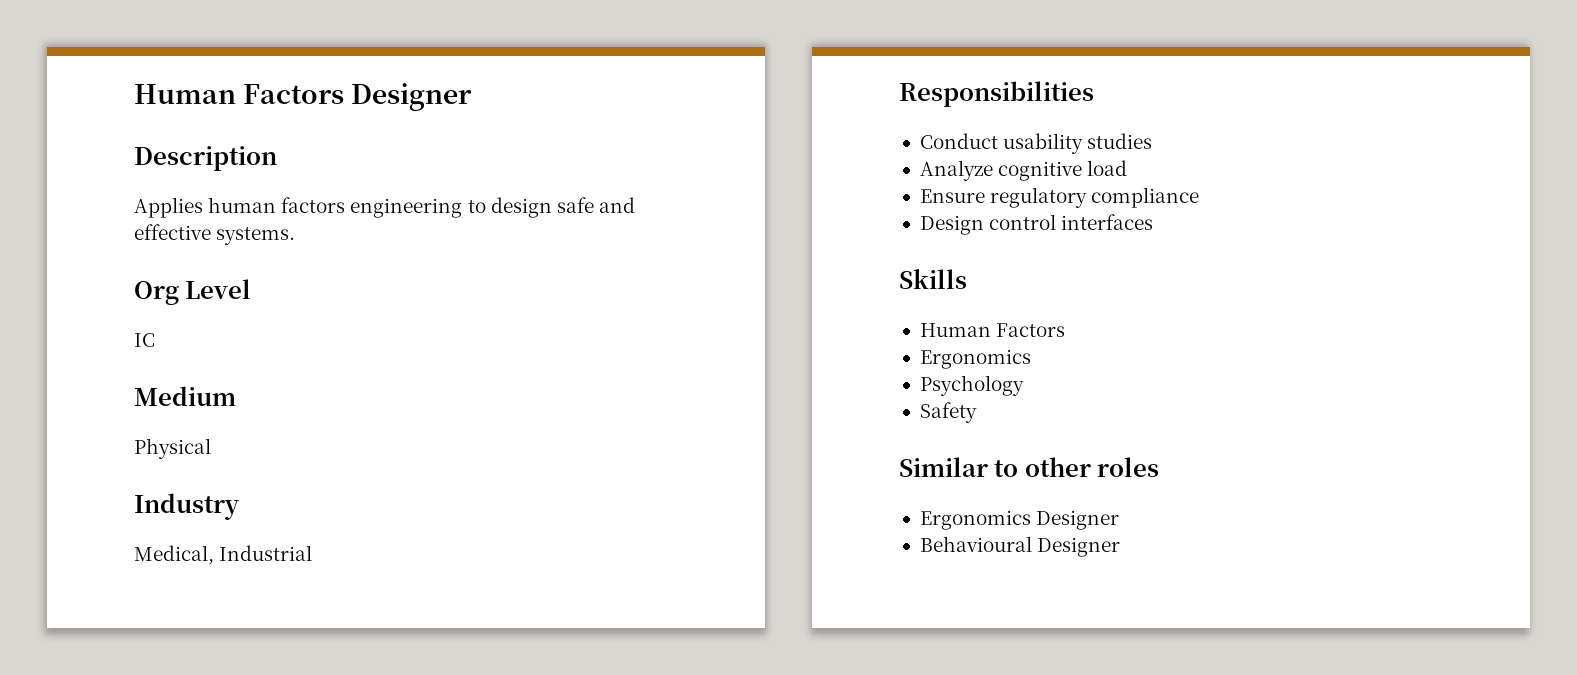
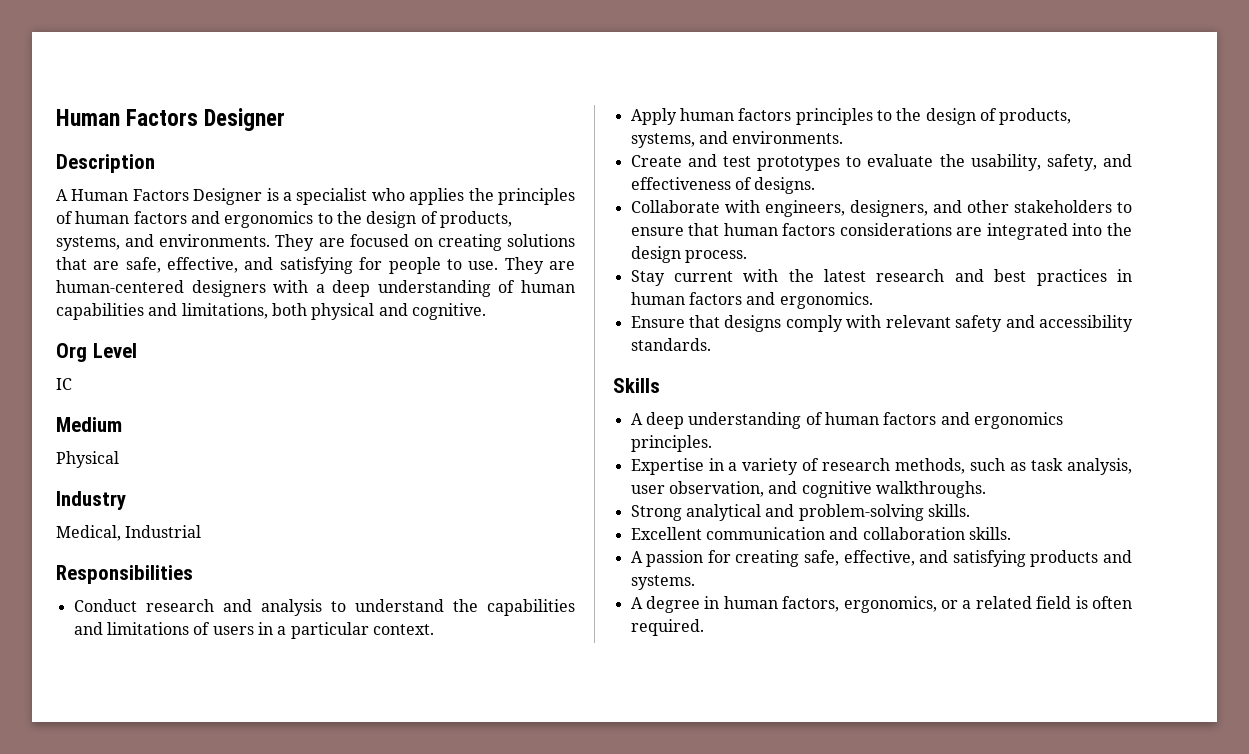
[134,197,635,218] [134,224,296,245] Applies human factors engineering to design safe and effective systems. -> [56,188,576,205] [56,211,512,228] [56,234,575,251] [56,257,576,274] [56,280,575,297] [56,303,486,320] A Human Factors Designer is a specialist who applies the principles of human factors and ergonomics to the design of products, systems, and environments. They are focused on creating solutions that are safe, effective, and satisfying for people to use. They are human-centered designers with a deep understanding of human capabilities and limitations, both physical and cognitive.
[1003,133,1153,154] [919,160,1128,181] [919,187,1200,208] [919,214,1154,235] [899,269,967,289] [919,323,1066,337] [919,349,1031,369] [919,375,1024,396] [919,402,977,423] [899,457,1160,477] [919,510,1120,530] [919,536,1121,557] usability studies // Analyze cognitive load // Ensure regulatory compliance // Design control interfaces // Skills // Human Factors // Ergonomics // Psychology // Safety // Similar to other roles // Ergonomics Designer // Behavioural Designer -> [145,599,575,616] [73,622,434,639] [630,108,1072,125] [630,131,844,148] [630,154,1132,171] [630,177,816,194] [630,200,1132,217] [630,223,1132,240] [630,246,747,263] [630,269,1132,286] [630,292,873,309] [630,315,1133,332] [630,338,711,351] [613,378,660,393] [630,412,1063,429] [630,435,712,452] [630,458,1132,475] [630,481,986,498] [630,504,970,521] [630,527,1011,540] [630,550,1132,567] [630,575,695,590] [630,596,1132,613] [630,619,704,636] research and analysis to understand the capabilities and limitations of users in a particular context. // Apply human factors principles to the design of products, systems, and environments. // Create and test prototypes to evaluate the usability, safety, and effectiveness of designs. // Collaborate with engineers, designers, and other stakeholders to ensure that human factors considerations are integrated into the design process. // Stay current with the latest research and best practices in human factors and ergonomics. // Ensure that designs comply with relevant safety and accessibility standards. // Skills // A deep understanding of human factors and ergonomics principles. // Expertise in a variety of research methods, such as task analysis, user observation, and cognitive walkthroughs. // Strong analytical and problem-solving skills. // Excellent communication and collaboration skills. // A passion for creating safe, effective, and satisfying products and systems. // A degree in human factors, ergonomics, or a related field is often required.

